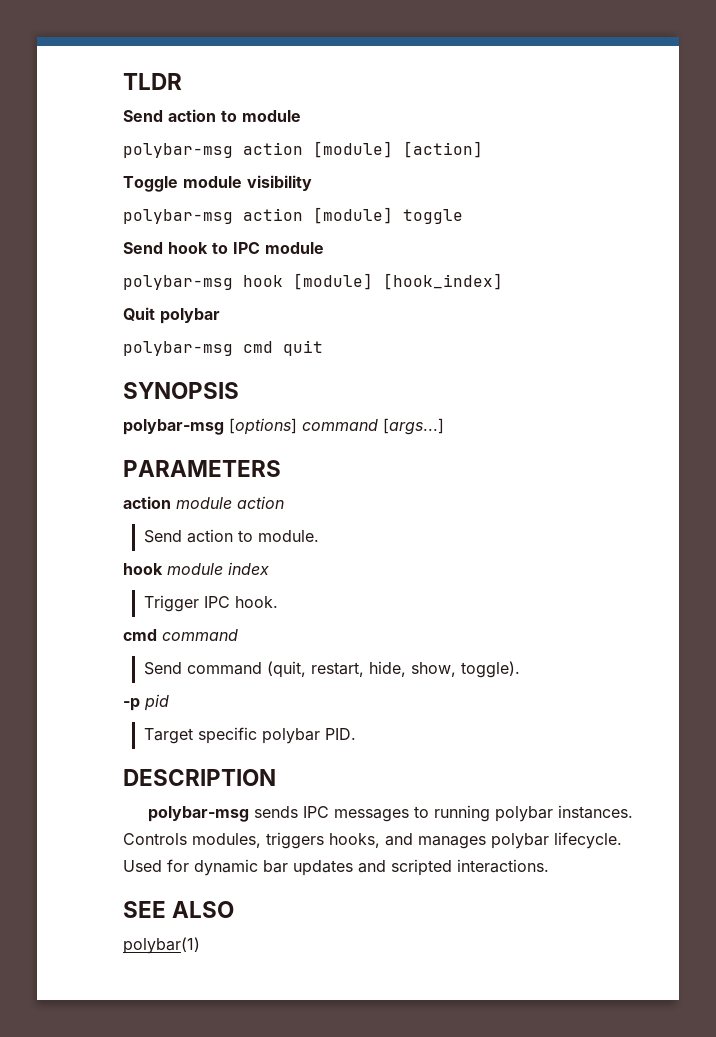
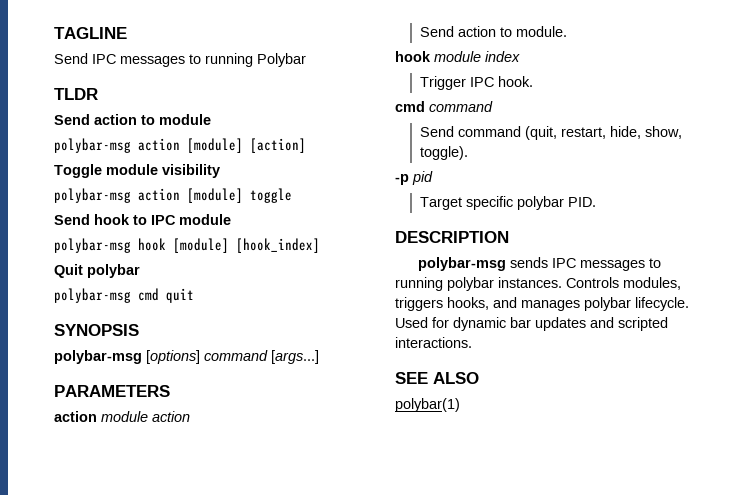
(123, 81) none -> [54,27,127,39] [54,53,306,67] TAGLINE // Send IPC messages to running Polybar //

